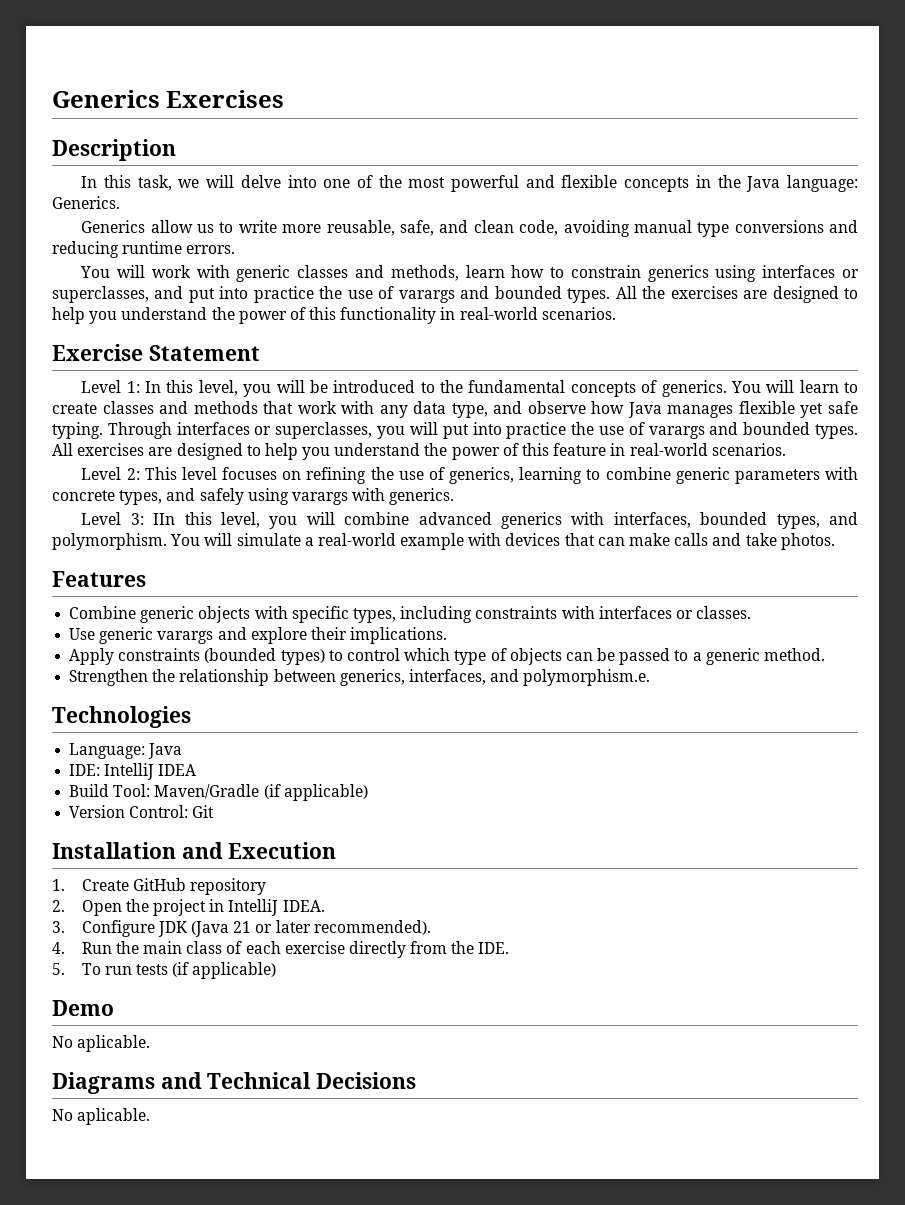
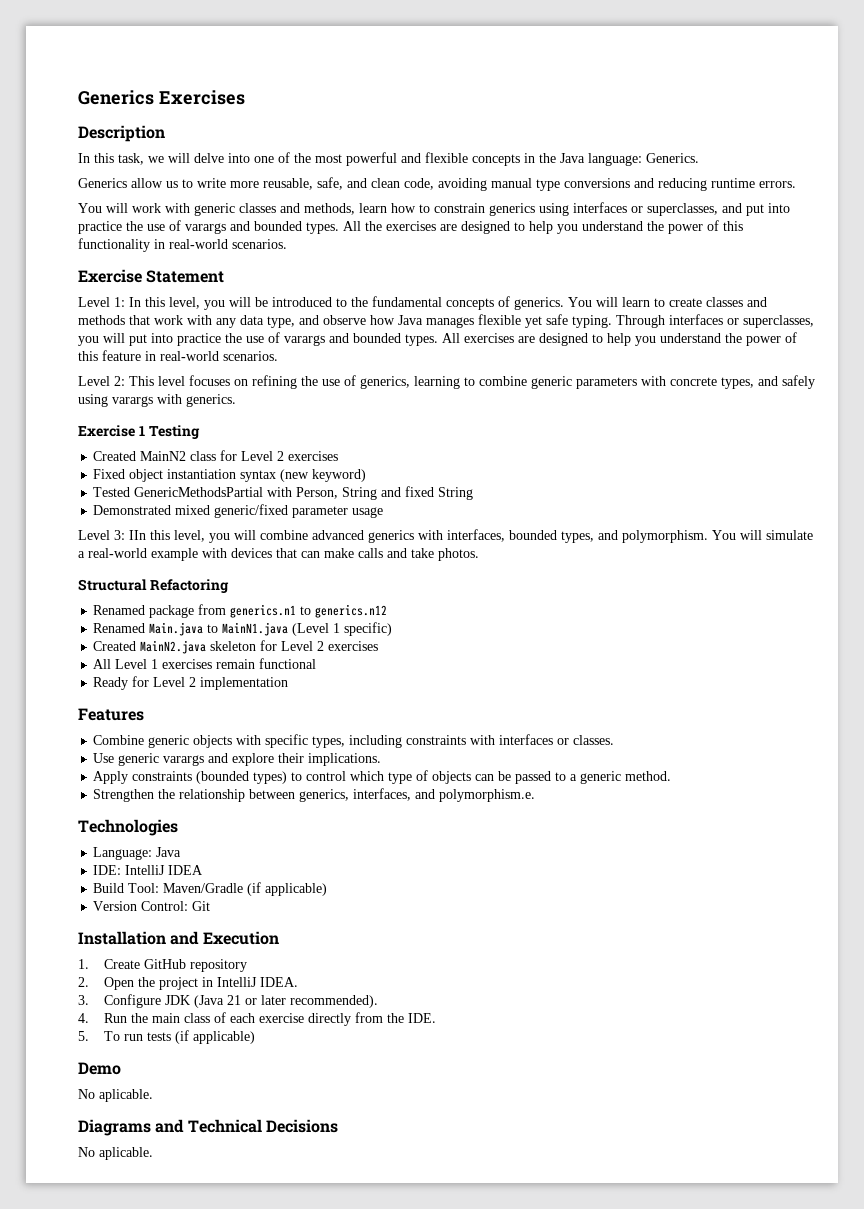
(455, 496) none -> [78,425,200,439] [93,450,339,461] [93,469,367,482] [93,486,474,500] [93,504,384,518] // Exercise 1 Testing // Created MainN2 class for Level 2 exercises // Fixed object instantiation syntax (new keyword) // Tested GenericMethodsPartial with Person, String and fixed String // Demonstrated mixed generic/fixed parameter usage
(835, 541) none -> [78,579,229,593] [93,604,388,618] [93,622,393,636] [93,640,379,654] [93,658,317,669] [93,676,289,690] // Structural Refactoring // Renamed package from generics.n1 to generics.n12 // Renamed Main.java to MainN1.java (Level 1 specific) // Created MainN2.java skeleton for Level 2 exercises // All Level 1 exercises remain functional // Ready for Level 2 implementation

